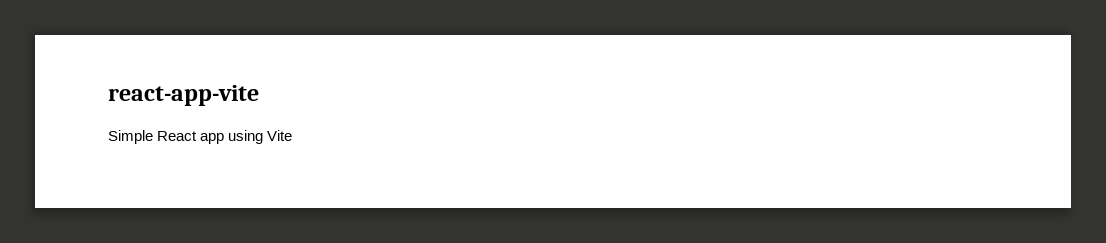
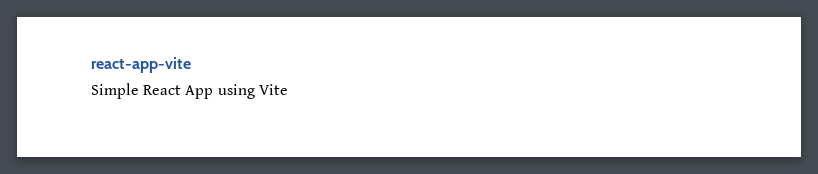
[200,133,225,144] app -> [185,85,214,99] App

